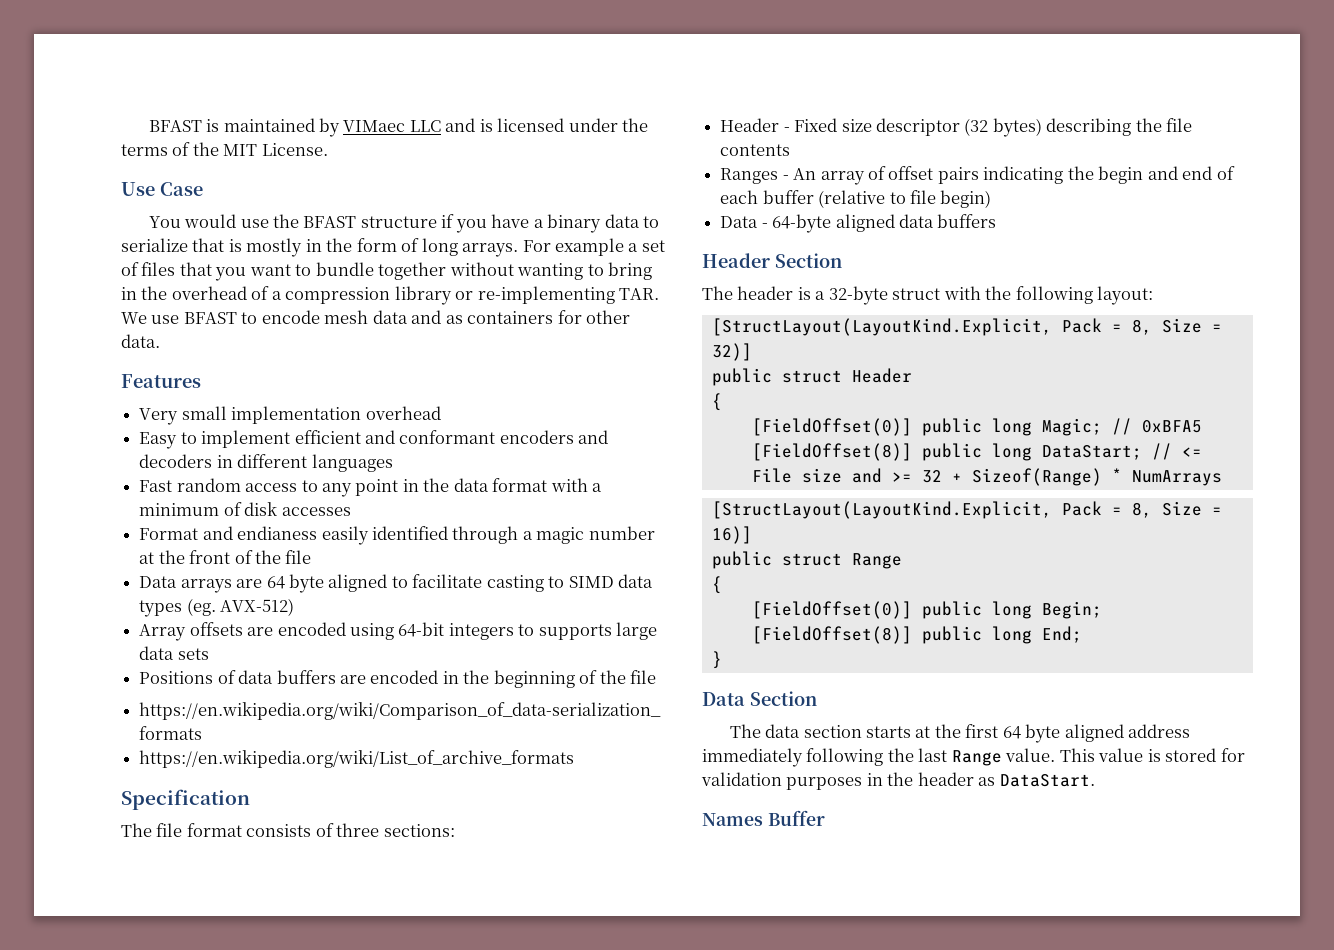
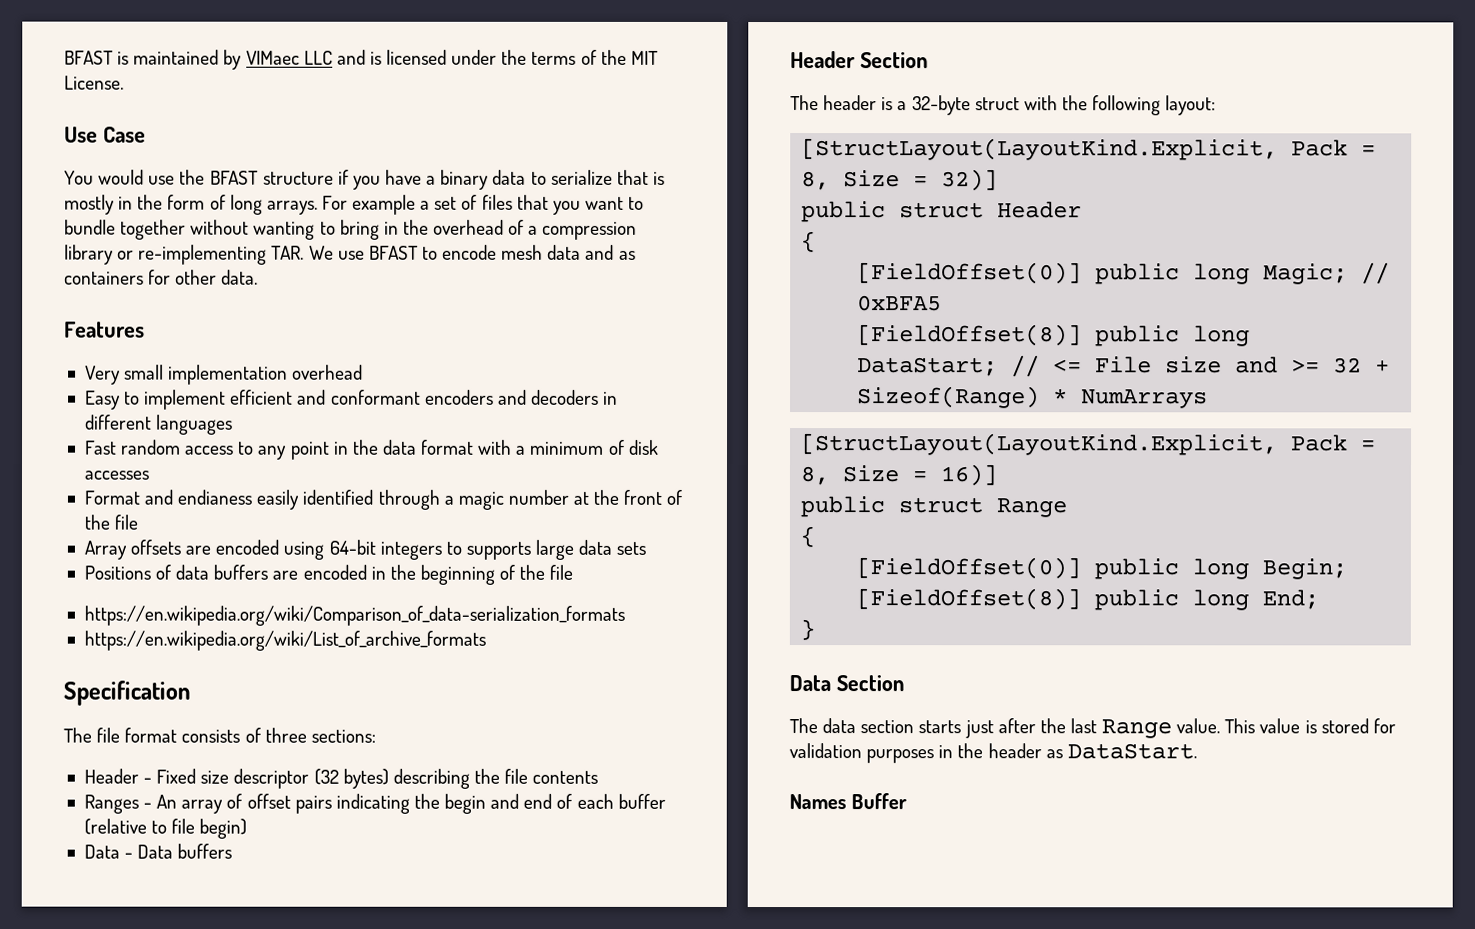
[139,574,654,593] [139,598,295,617] // Data arrays are 64 byte aligned to facilitate casting to SIMD data types (eg. AVX-512) -> (139, 522) none
[772,214,934,233] 64-byte aligned data -> [137,844,174,859] Data
[915,724,1191,743] [702,748,884,767] at the first 64 byte aligned address immediately following -> [964,718,1036,739] just after

